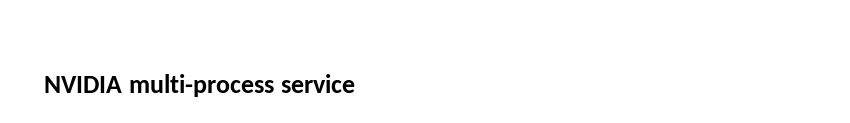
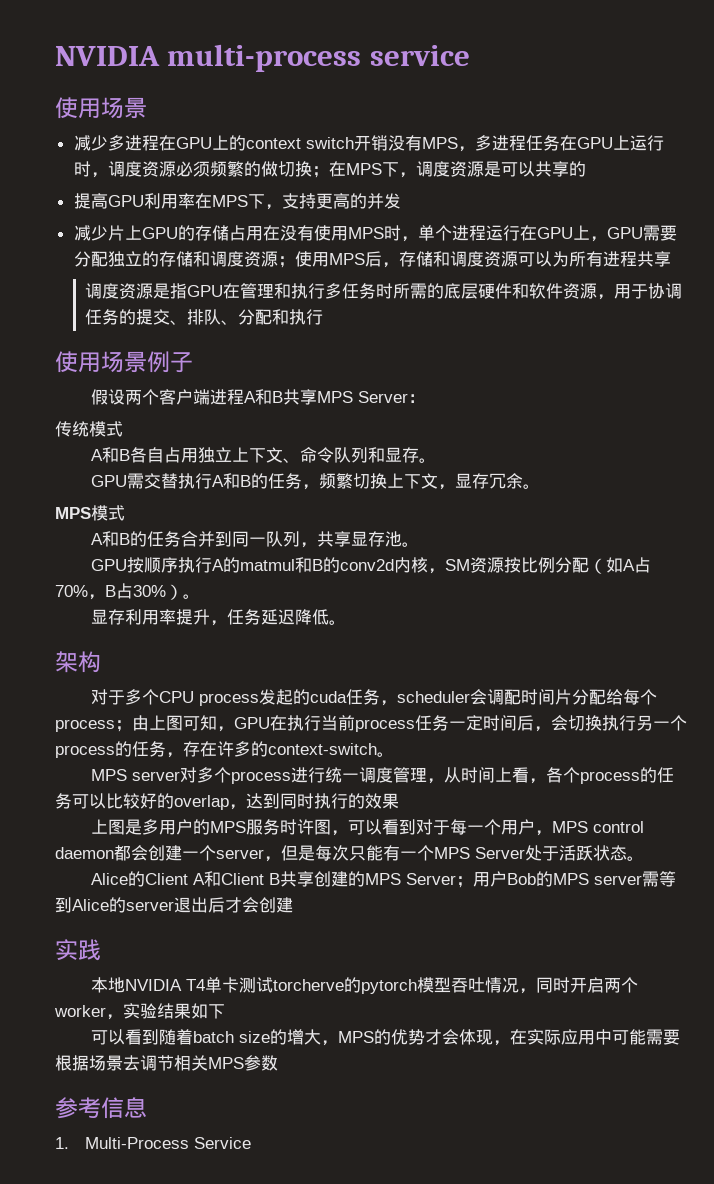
(355, 83) none -> [55,97,147,119] [73,135,664,152] [73,161,586,178] [73,193,401,210] [73,225,677,242] [73,251,671,268] [85,283,683,300] [85,309,324,325] [55,351,193,373] [90,389,425,405] [55,421,123,437] [90,447,436,463] [90,473,540,490] [55,505,125,521] [90,531,419,548] [90,557,651,574] [55,583,200,600] [90,609,346,626] [55,651,101,673] [90,689,657,706] [55,715,687,732] [55,741,394,758] [90,767,674,784] [55,793,399,810] [90,819,644,836] [55,845,644,862] [90,871,676,888] [55,897,293,913] [55,939,101,961] [90,977,638,994] [54,1003,225,1020] [90,1029,680,1046] [55,1055,278,1071] [55,1097,147,1119] [55,1137,252,1149] // 使用场景 // 减少多进程在GPU上的context switch开销没有MPS，多进程任务在GPU上运行时，调度资源必须频繁的做切换；在MPS下，调度资源是可以共享的 // 提高GPU利用率在MPS下，支持更高的并发 // 减少片上GPU的存储占用在没有使用MPS时，单个进程运行在GPU上，GPU需要分配独立的存储和调度资源；使用MPS后，存储和调度资源可以为所有进程共享 // 调度资源是指GPU在管理和执行多任务时所需的底层硬件和软件资源，用于协调任务的提交、排队、分配和执行 // 使用场景例子 // 假设两个客户端进程A和B共享MPS Server： // 传统模式 // A和B各自占用独立上下文、命令队列和显存。 // GPU需交替执行A和B的任务，频繁切换上下文，显存冗余。 // MPS模式 // A和B的任务合并到同一队列，共享显存池。 // GPU按顺序执行A的matmul和B的conv2d内核，SM资源按比例分配（如A占70%，B占30%）。 // 显存利用率提升，任务延迟降低。 // 架构 // 对于多个CPU process发起的cuda任务，scheduler会调配时间片分配给每个process；由上图可知，GPU在执行当前process任务一定时间后，会切换执行另一个process的任务，存在许多的context-switch。 // MPS server对多个process进行统一调度管理，从时间上看，各个process的任务可以比较好的overlap，达到同时执行的效果 // 上图是多用户的MPS服务时许图，可以看到对于每一个用户，MPS control daemon都会创建一个server，但是每次只能有一个MPS Server处于活跃状态。 // Alice的Client A和Client B共享创建的MPS Server；用户Bob的MPS server需等到Alice的server退出后才会创建 // 实践 // 本地NVIDIA T4单卡测试torcherve的pytorch模型吞吐情况，同时开启两个worker，实验结果如下 // 可以看到随着batch size的增大，MPS的优势才会体现，在实际应用中可能需要根据场景去调节相关MPS参数 // 参考信息 // 1. Multi-Process Service

